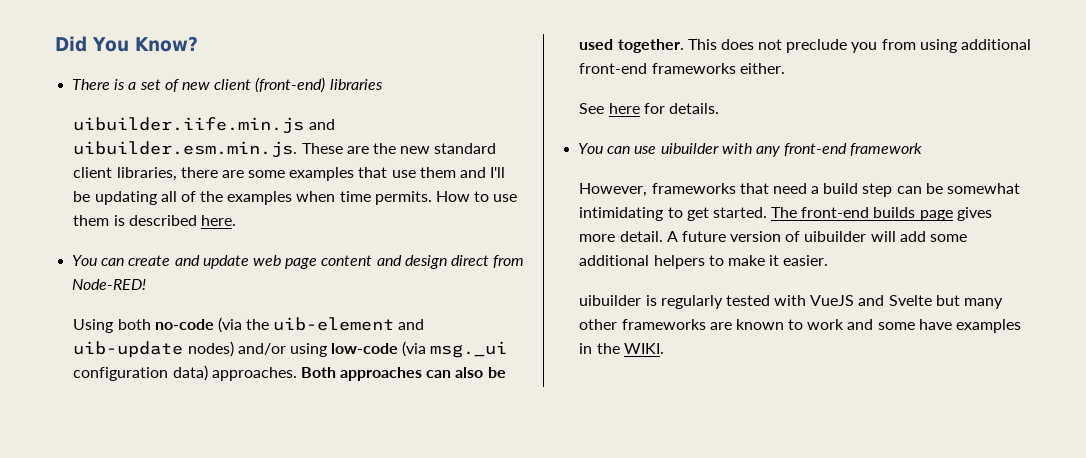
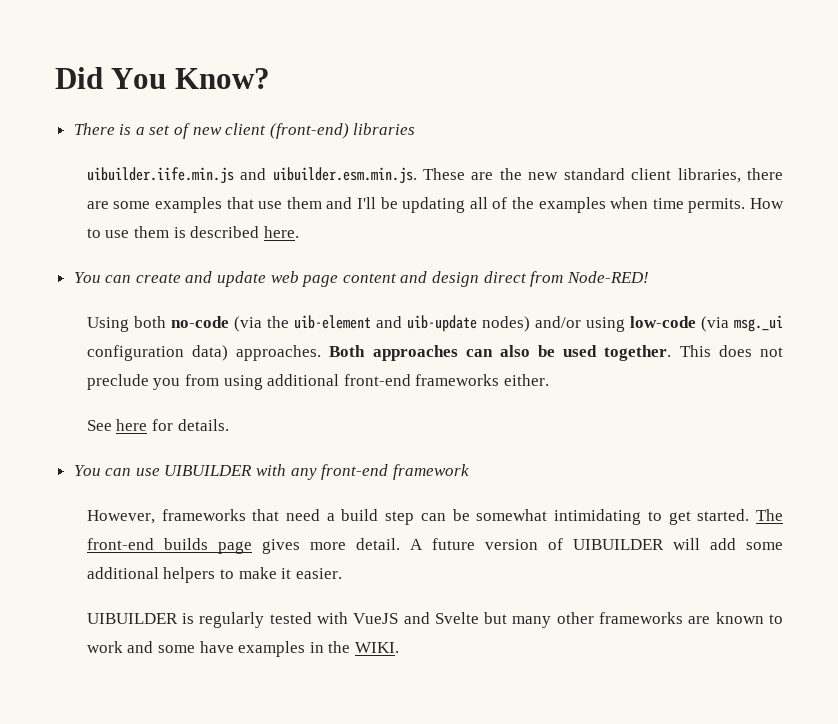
[660,143,719,154] uibuilder -> [164,465,253,476] UIBUILDER
[804,231,867,242] uibuilder -> [572,539,664,550] UIBUILDER
[579,295,642,306] uibuilder -> [86,613,178,624] UIBUILDER

